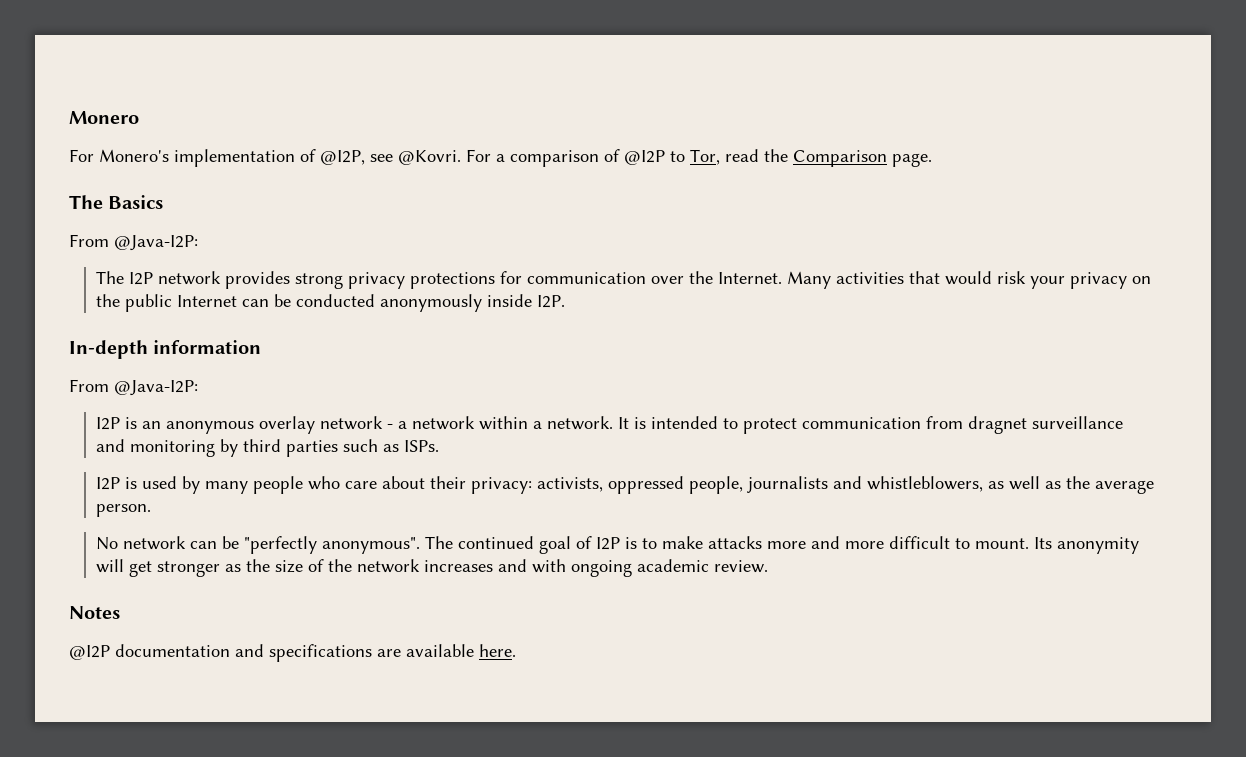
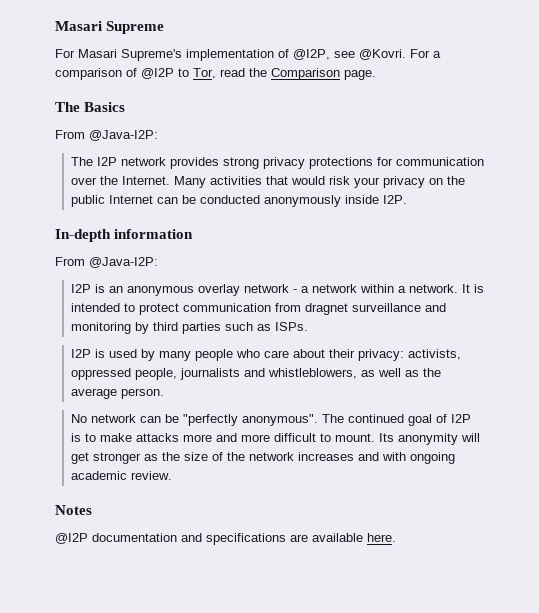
[69,111,139,124] [69,149,169,162] Monero // For Monero's -> [55,21,165,34] [55,49,182,61] Masari Supreme // For Masari Supreme's

